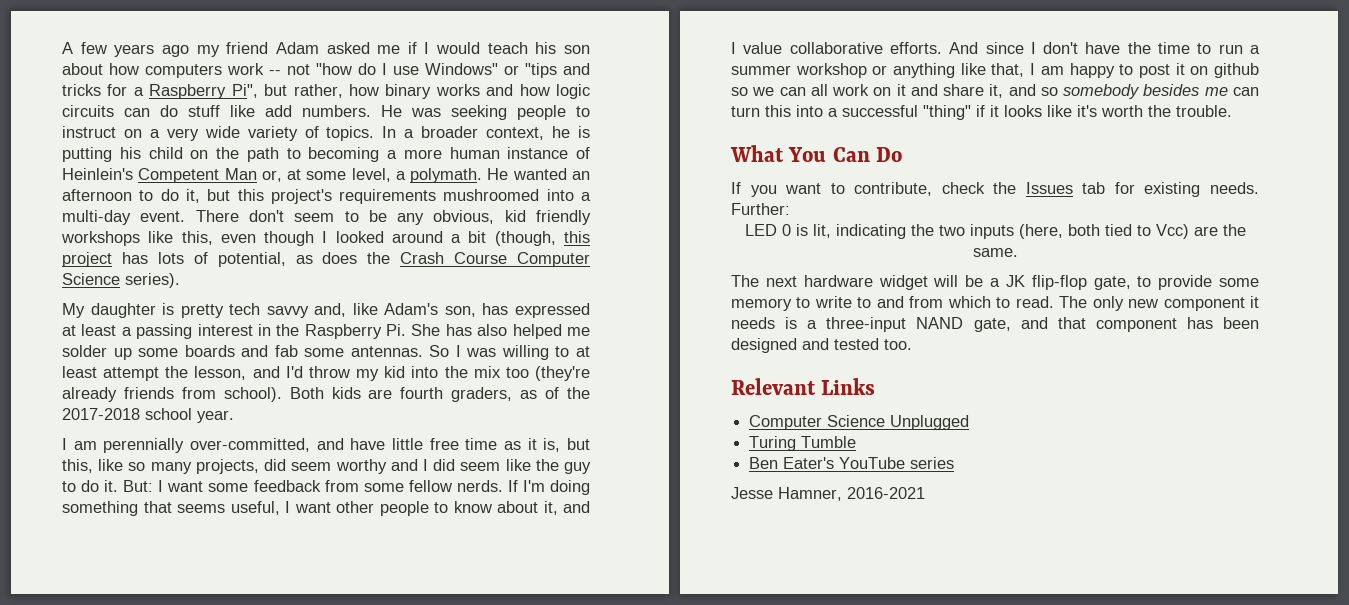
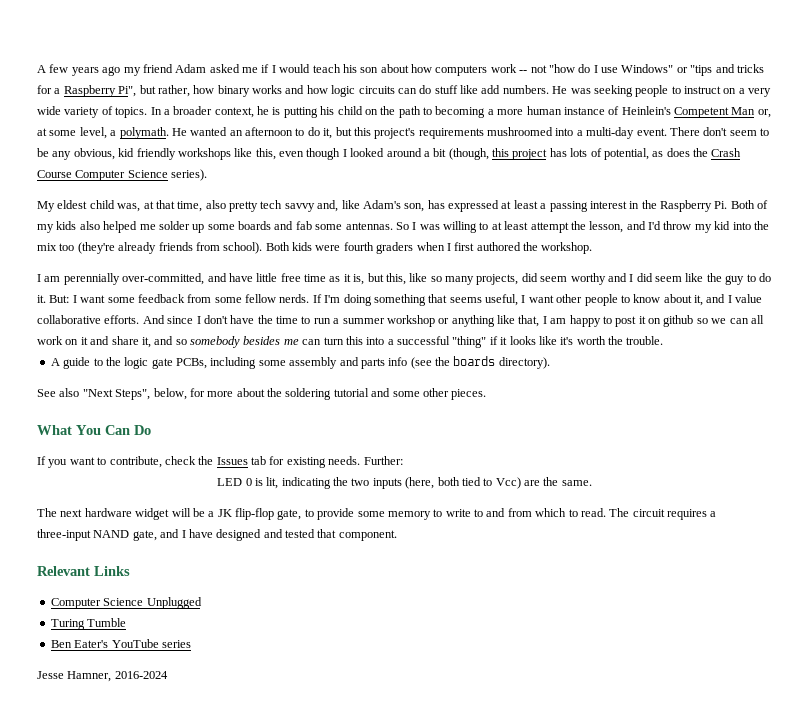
[90,303,175,318] daughter is -> [57,200,226,212] eldest child was, at that time, also
[411,324,472,336] She has -> [730,200,769,209] [37,221,77,233] Both of my kids
[368,387,591,402] [62,408,234,423] are fourth graders, as of the 2017-2018 school year. -> [315,242,593,254] were fourth graders when I first authored the workshop.
(1232, 111) none -> [50,356,550,369] [37,388,487,400] // A guide to the logic gate PCBs, including some assembly and parts info (see the boards directory). // See also "Next Steps", below, for more about the soldering tutorial and some other pieces.
[1092,296,1259,311] [731,317,798,329] only new component it needs is -> [632,509,707,520] circuit requires
[1057,317,1259,332] that component has been -> [181,529,213,538] I have
[884,339,912,350] too. -> [317,529,397,541] that component.
[847,487,925,499] 2016-2021 -> [114,671,168,679] 2016-2024

